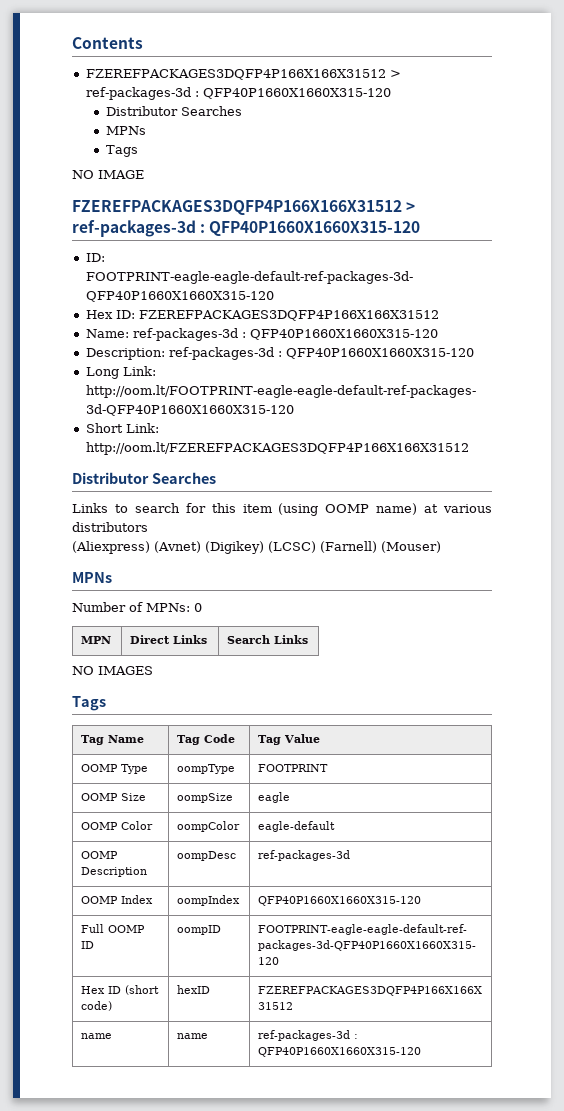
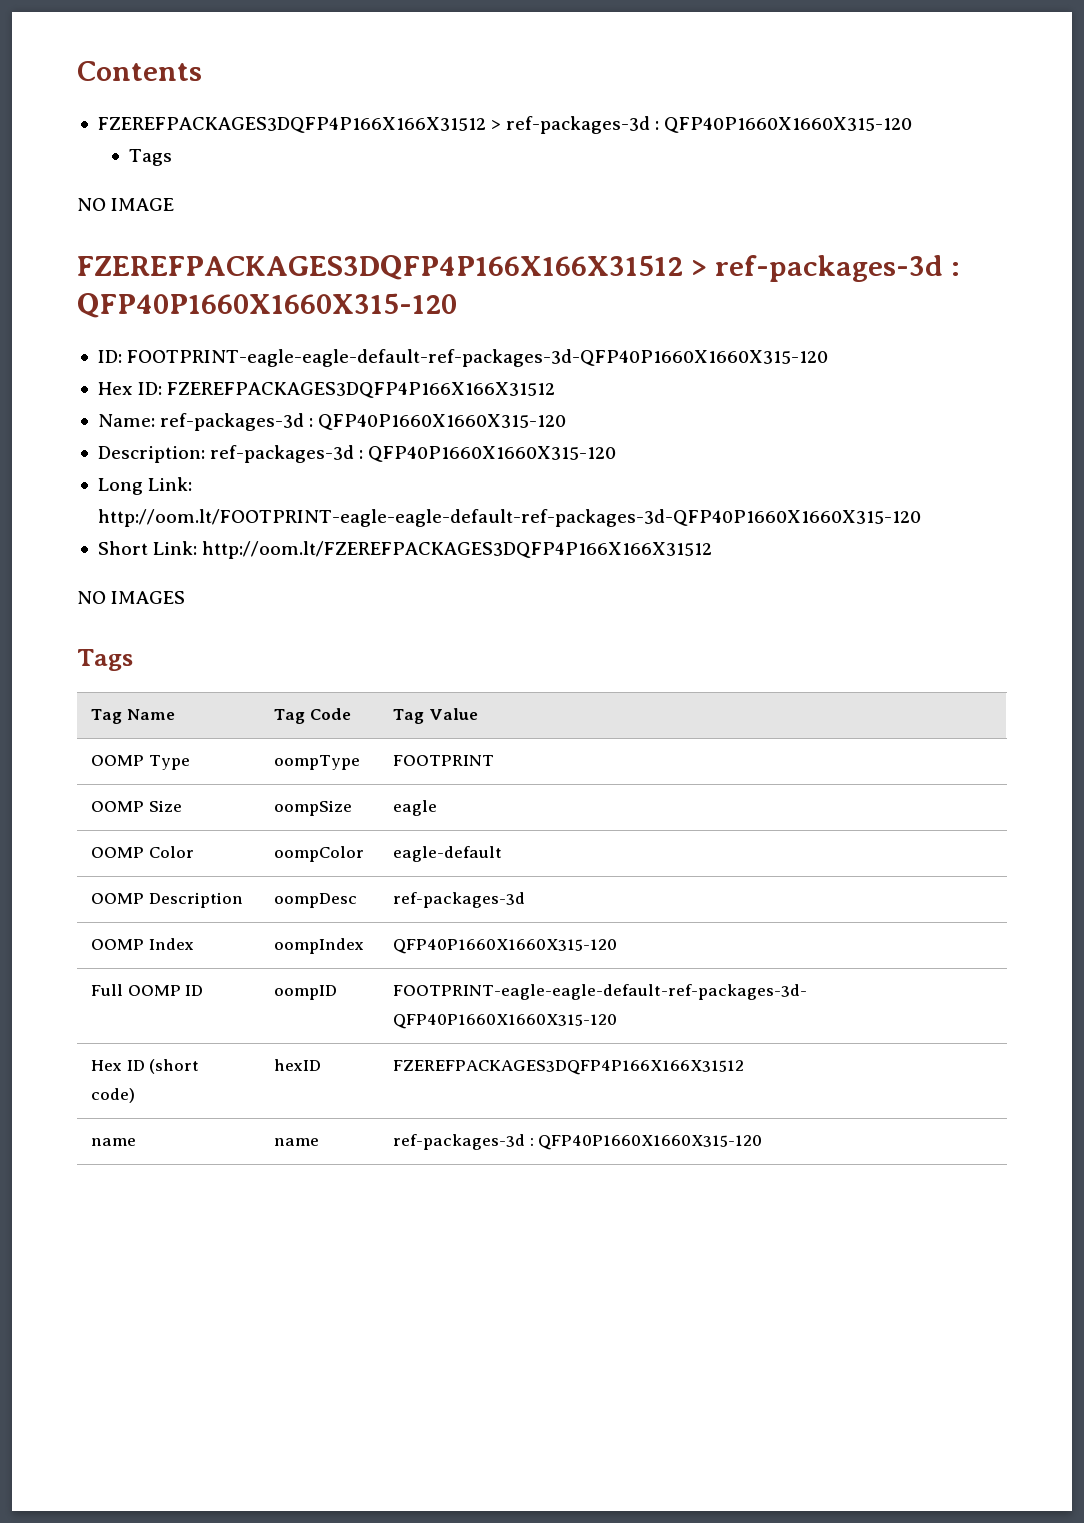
[105,106,242,116] [105,126,146,135] // Distributor Searches // MPNs -> (913, 125) none
[72,472,216,484] [72,503,492,516] [72,522,148,532] [72,541,441,554] [72,572,112,583] [72,602,202,612] [81,636,112,644] [130,635,208,644] [227,635,309,644] // Distributor Searches // Links to search for this item (using OOMP name) at various distributors // (Aliexpress) (Avnet) (Digikey) (LCSC) (Farnell) (Mouser) // MPNs // Number of MPNs: 0 // MPN | Direct Links | Search Links -> (713, 550) none

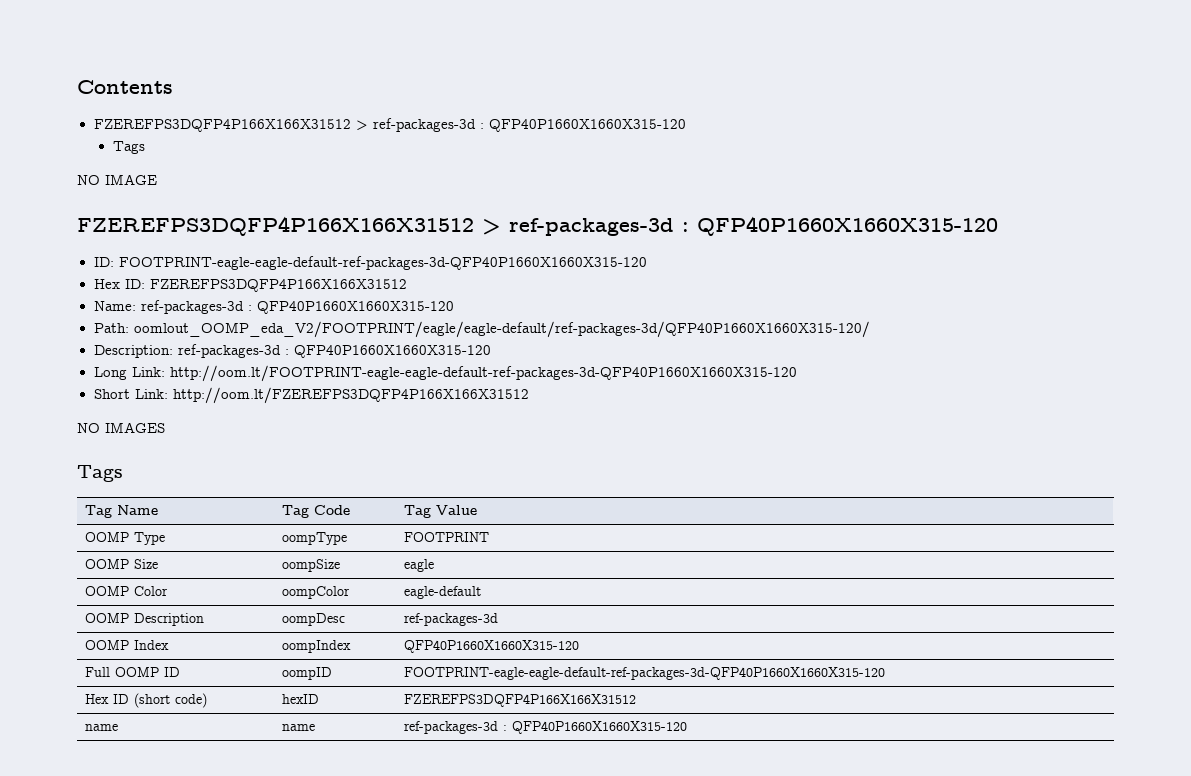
[97,117,486,133] FZEREFPACKAGES3DQFP4P166X166X31512 -> [93,119,351,132] FZEREFPS3DQFP4P166X166X31512
[77,255,683,280] FZEREFPACKAGES3DQFP4P166X166X31512 -> [77,216,474,236] FZEREFPS3DQFP4P166X166X31512
[167,382,556,398] FZEREFPACKAGES3DQFP4P166X166X31512 -> [149,279,407,292] FZEREFPS3DQFP4P166X166X31512
(567, 422) none -> [93,321,870,338] // Path: oomlout_OOMP_eda_V2/FOOTPRINT/eagle/eagle-default/ref-packages-3d/QFP40P1660X1660X315-120/
[202,541,713,559] http://oom.lt/FZEREFPACKAGES3DQFP4P166X166X31512 -> [172,387,529,404] http://oom.lt/FZEREFPS3DQFP4P166X166X31512
[392,1060,744,1075] FZEREFPACKAGES3DQFP4P166X166X31512 -> [403,694,636,707] FZEREFPS3DQFP4P166X166X31512

